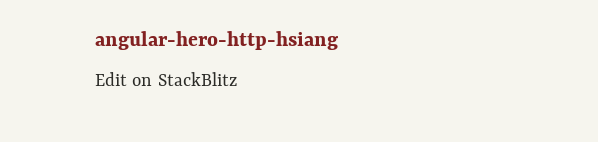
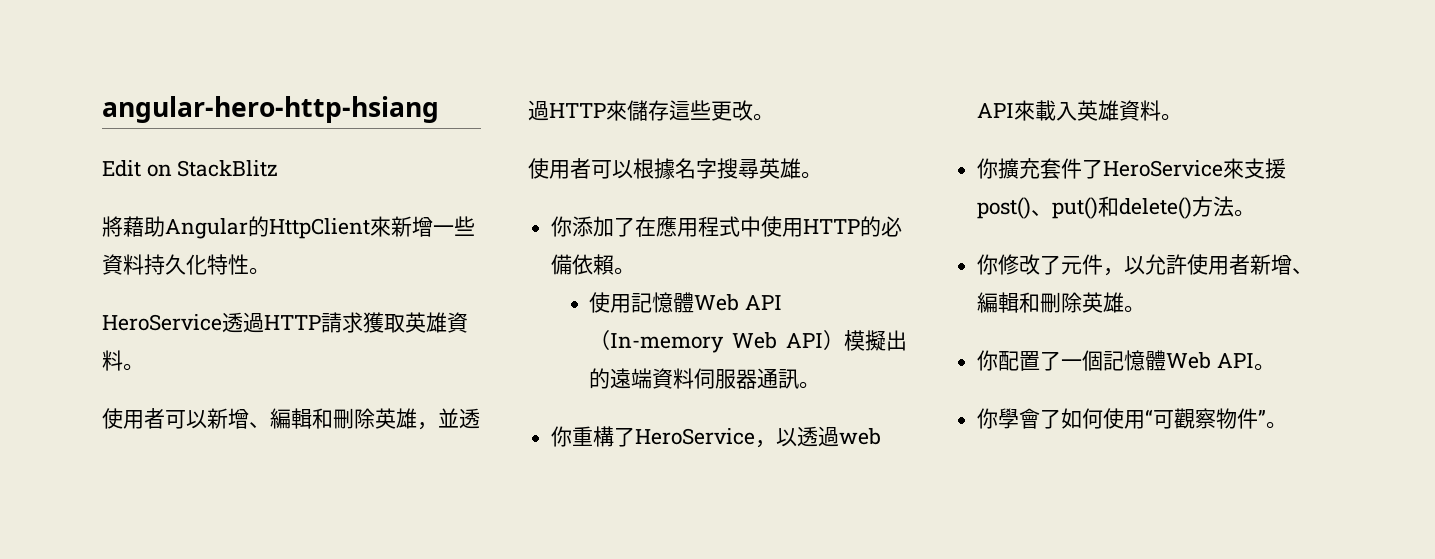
(237, 79) none -> [102,216,475,239] [102,254,270,275] [102,312,468,333] [102,350,144,371] [102,408,480,430] [528,100,774,121] [528,158,822,179] [551,216,903,237] [551,254,636,275] [589,292,783,313] [589,330,907,353] [589,368,821,390] [551,426,882,448] [977,100,1183,121] [977,158,1287,179] [977,196,1256,219] [977,254,1314,276] [977,292,1146,313] [977,350,1275,371] [977,408,1288,429] // 將藉助Angular的HttpClient來新增一些資料持久化特性。 // HeroService透過HTTP請求獲取英雄資料。 // 使用者可以新增、編輯和刪除英雄，並透過HTTP來儲存這些更改。 // 使用者可以根據名字搜尋英雄。 // 你添加了在應用程式中使用HTTP的必備依賴。 // 使用記憶體Web API（In-memory Web API）模擬出的遠端資料伺服器通訊。 // 你重構了HeroService，以透過web API來載入英雄資料。 // 你擴充套件了HeroService來支援post()、put()和delete()方法。 // 你修改了元件，以允許使用者新增、編輯和刪除英雄。 // 你配置了一個記憶體Web API。 // 你學會了如何使用“可觀察物件”。

